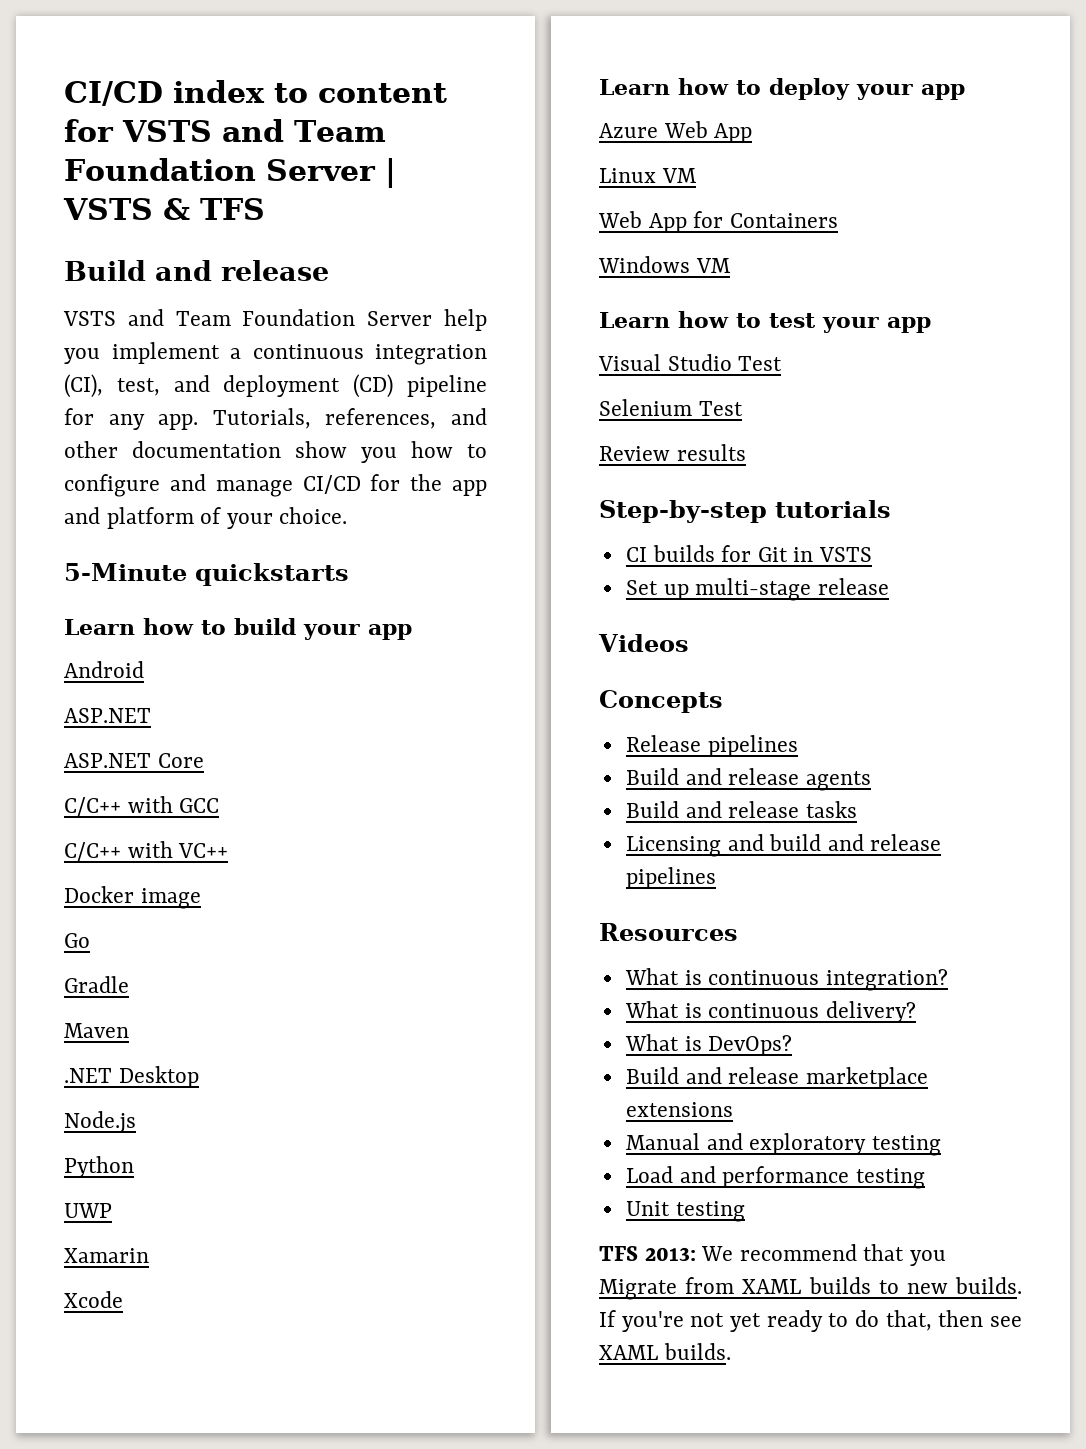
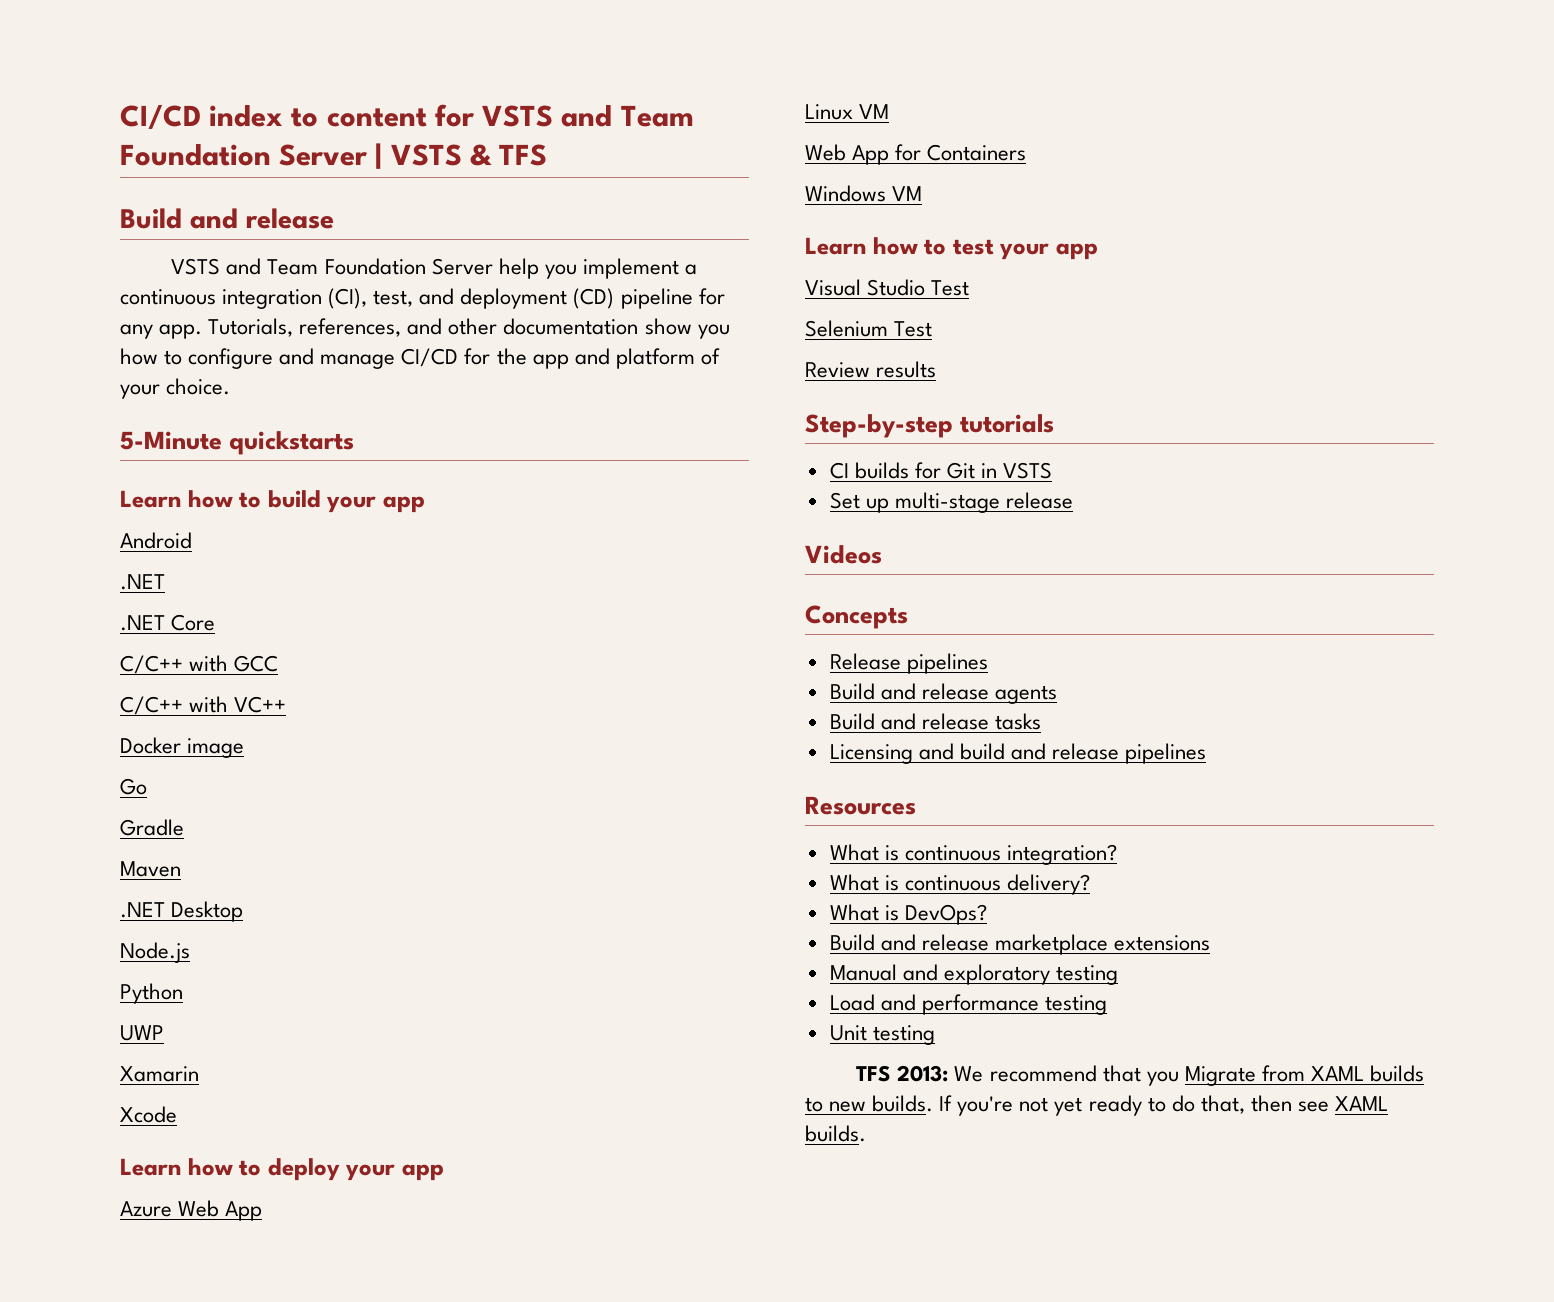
[64,708,151,723] [64,753,151,768] ASP.NET // ASP.NET -> [120,574,165,590] [120,615,165,631] .NET // .NET

